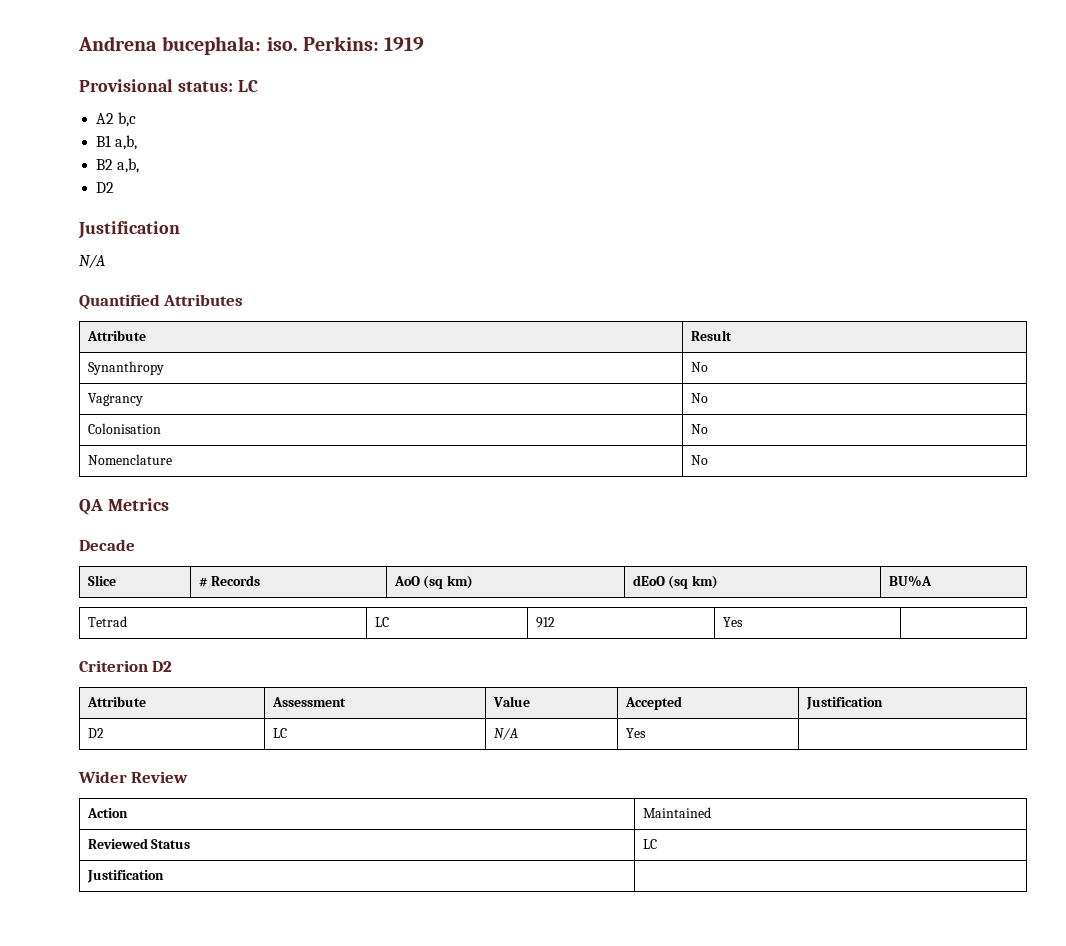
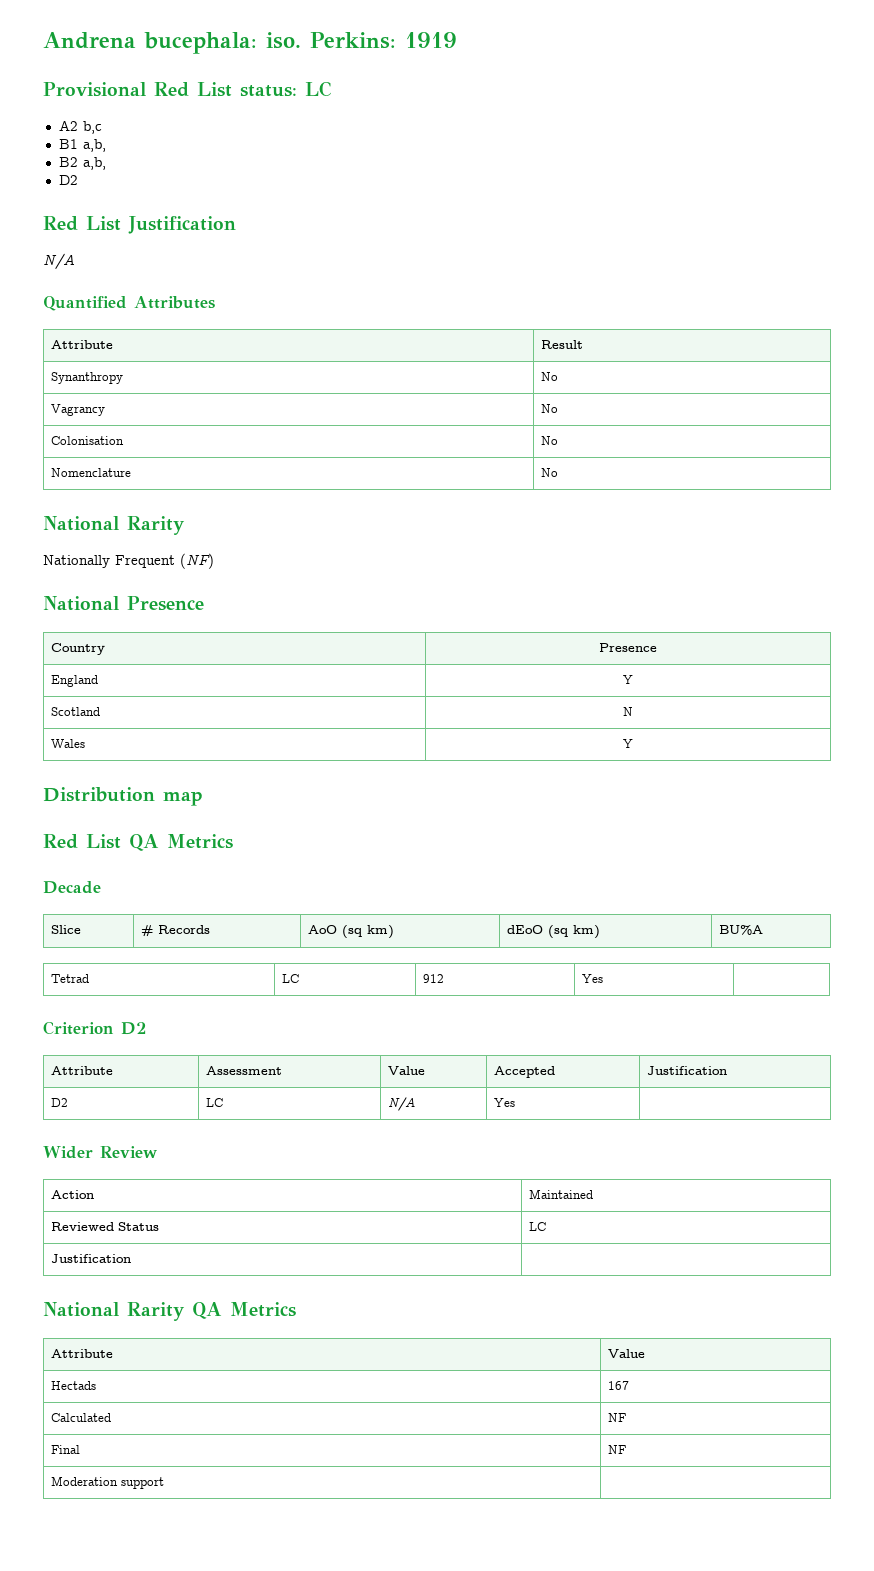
(173, 85) none -> [154,82,232,97] Red List
(115, 187) none -> [43,216,121,231] Red List
(708, 460) none -> [43,516,185,535] [43,553,214,569] [43,596,204,611] [50,643,105,655] [599,643,657,652] [50,675,98,687] [623,675,633,684] [50,707,100,716] [623,707,633,716] [50,739,85,748] [623,739,633,748] [43,787,203,806] [43,834,121,849] National Rarity // Nationally Frequent (NF) // National Presence // Country | Presence // England | Y // Scotland | N // Wales | Y // Distribution map // Red List
(164, 876) none -> [43,1302,296,1321] [50,1349,113,1358] [607,1349,645,1358] [50,1381,96,1390] [607,1381,629,1390] [50,1413,111,1422] [607,1413,626,1422] [50,1445,80,1454] [607,1445,626,1454] [50,1476,164,1489] // National Rarity QA Metrics // Attribute | Value // Hectads | 167 // Calculated | NF // Final | NF // Moderation support |

